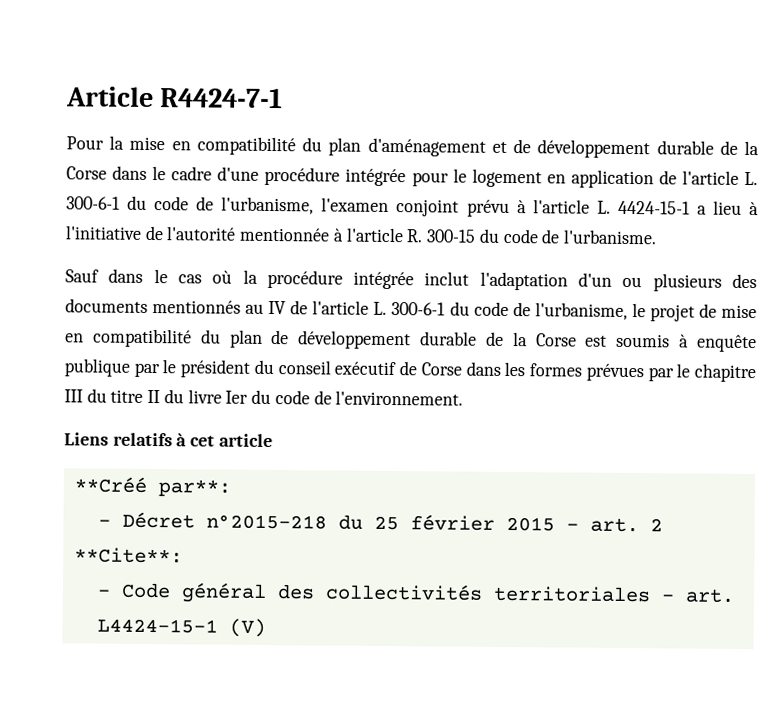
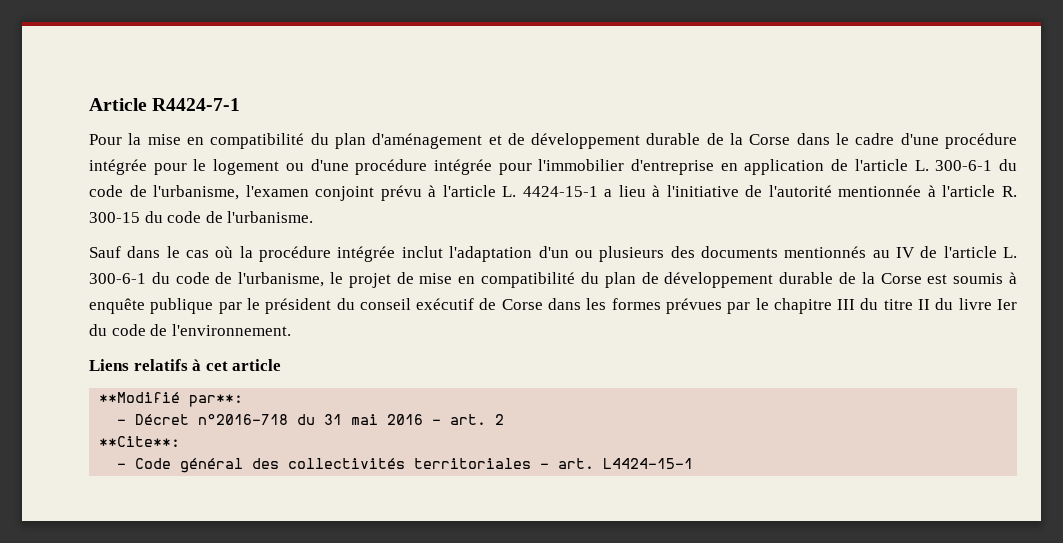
(542, 178) none -> [285,159,715,175] ou d'une procédure intégrée pour l'immobilier d'entreprise
[73,476,147,493] **Créé -> [99,392,181,403] **Modifié
[205,514,555,532] n°2015-218 du 25 février 2015 -> [198,414,424,425] n°2016-718 du 31 mai 2016
[228,618,266,637] (V) -> (694, 463) none

